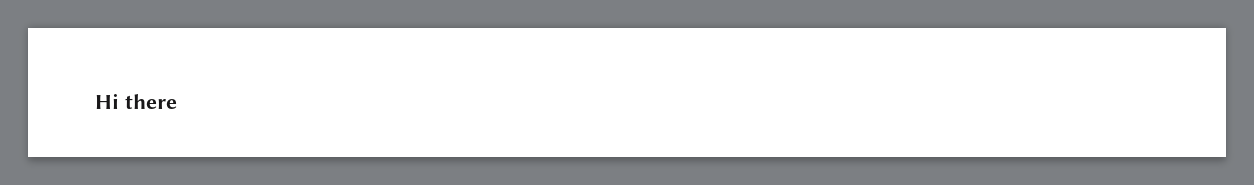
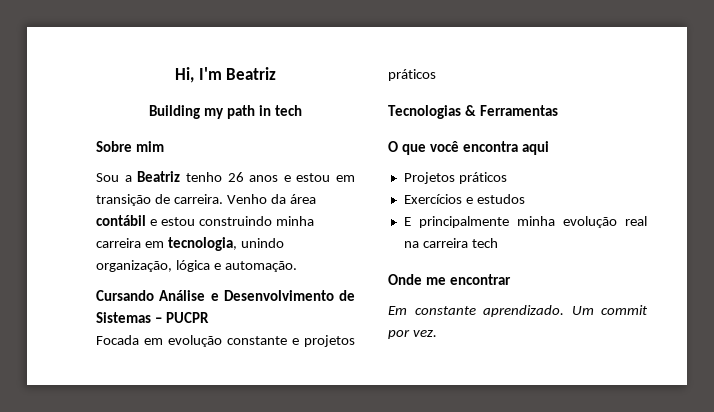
[95,93,177,109] Hi there -> [174,67,277,83] [148,105,303,119] [96,141,165,152] [96,171,355,182] [96,194,316,206] [96,215,314,226] [96,237,284,251] [96,260,297,272] [96,290,355,301] [96,312,209,323] [96,335,355,347] [388,69,436,81] [388,105,559,119] [388,141,550,155] [403,172,507,184] [403,194,525,204] [403,216,647,228] [403,238,498,248] [388,274,512,285] [388,305,648,317] [388,329,437,339] Hi, I'm Beatriz // Building my path in tech // Sobre mim // Sou a Beatriz tenho 26 anos e estou em transição de carreira. Venho da área contábil e estou construindo minha carreira em tecnologia, unindo organização, lógica e automação. // Cursando Análise e Desenvolvimento de Sistemas – PUCPR // Focada em evolução constante e projetos práticos // Tecnologias & Ferramentas // O que você encontra aqui // Projetos práticos // Exercícios e estudos // E principalmente minha evolução real na carreira tech // Onde me encontrar // Em constante aprendizado. Um commit por vez.

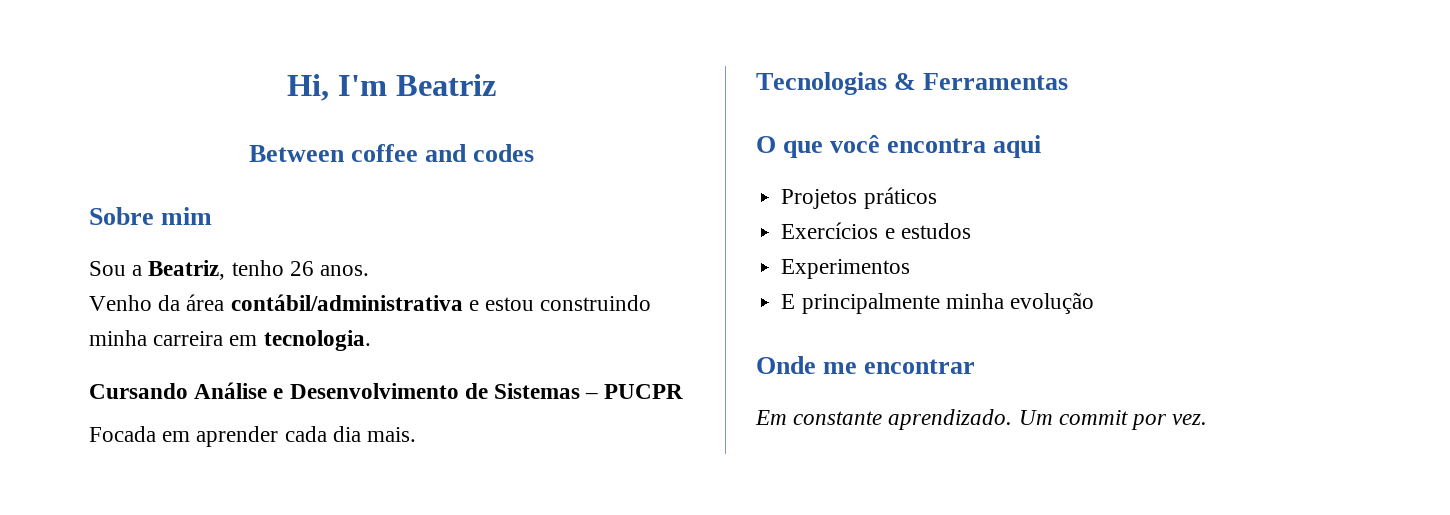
[148,105,303,119] Building my path in tech -> [248,144,535,162] Between coffee and codes
[137,171,181,182] Beatriz -> [148,260,226,280] Beatriz,
[249,173,355,182] [96,194,223,206] anos e estou em transição de carreira. -> [320,265,370,276] anos. //
[96,215,146,226] contábil -> [230,294,463,311] contábil/administrativa
[167,237,284,251] [96,260,297,272] tecnologia, unindo organização, lógica e automação. -> [263,330,371,351] tecnologia.
[168,335,355,347] [388,69,436,81] evolução constante e projetos práticos -> [196,426,417,447] aprender cada dia mais.
(525, 199) none -> [781,259,911,279] // Experimentos
[625,216,647,226] [403,238,498,248] real na carreira tech -> (1094, 303) none

